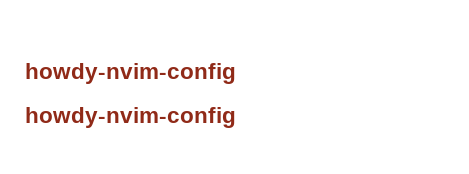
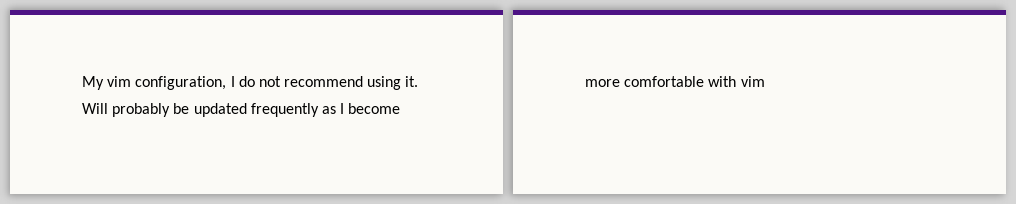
[25,63,236,84] [25,107,236,128] howdy-nvim-config // howdy-nvim-config -> [82,76,419,90] [82,103,401,117] [585,76,765,87] My vim configuration, I do not recommend using it. Will probably be updated frequently as I become more comfortable with vim

